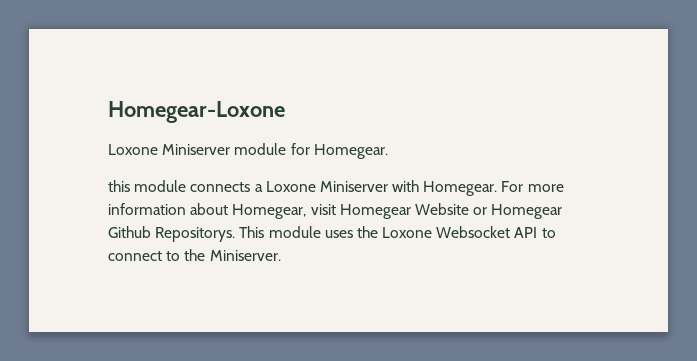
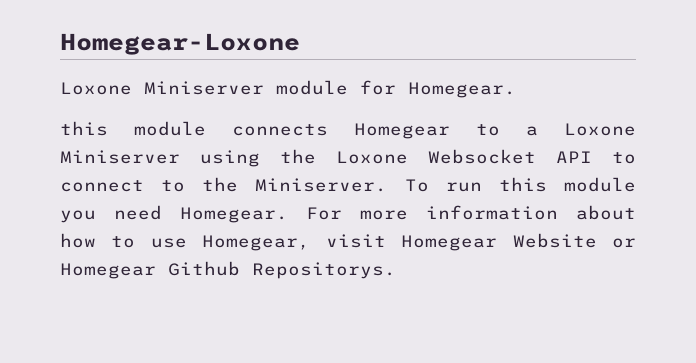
(251, 187) none -> [354,123,500,139] Homegear to
[392,180,564,196] [108,203,563,219] [108,226,353,242] with Homegear. For more information about Homegear, visit Homegear Website or Homegear Github Repositorys. This module uses -> [200,150,260,167] using
(281, 255) none -> [404,177,637,192] [60,205,636,223] [60,233,637,251] [60,261,396,279] To run this module you need Homegear. For more information about how to use Homegear, visit Homegear Website or Homegear Github Repositorys.

